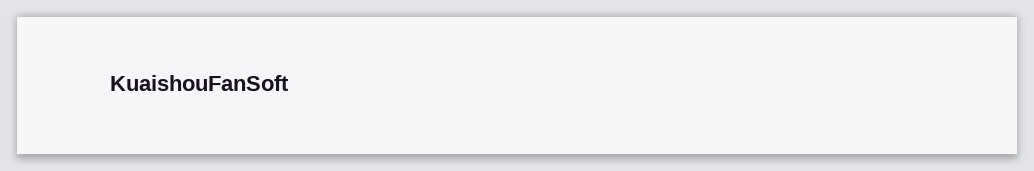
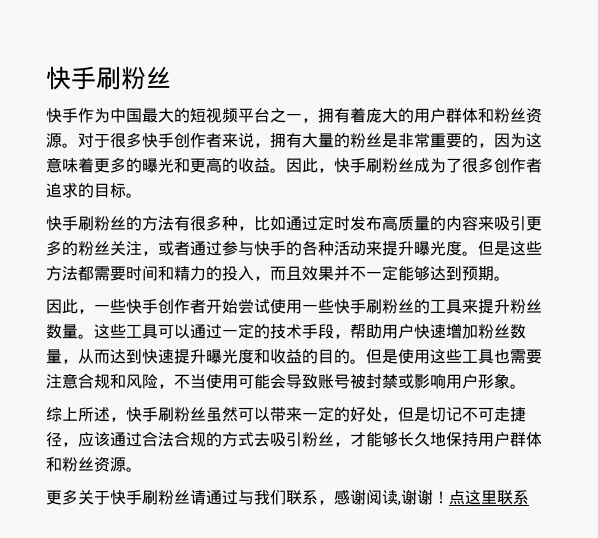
[110,75,289,91] KuaishouFanSoft -> [46,66,171,90] [46,107,542,123] [46,132,542,148] [46,157,542,173] [46,182,142,198] [46,215,542,231] [46,240,542,256] [46,265,510,281] [46,299,542,314] [46,323,526,339] [46,348,542,364] [46,373,526,389] [46,406,526,422] [46,431,542,447] [46,457,142,472] [46,489,529,506] 快手刷粉丝 // 快手作为中国最大的短视频平台之一，拥有着庞大的用户群体和粉丝资源。对于很多快手创作者来说，拥有大量的粉丝是非常重要的，因为这意味着更多的曝光和更高的收益。因此，快手刷粉丝成为了很多创作者追求的目标。 // 快手刷粉丝的方法有很多种，比如通过定时发布高质量的内容来吸引更多的粉丝关注，或者通过参与快手的各种活动来提升曝光度。但是这些方法都需要时间和精力的投入，而且效果并不一定能够达到预期。 // 因此，一些快手创作者开始尝试使用一些快手刷粉丝的工具来提升粉丝数量。这些工具可以通过一定的技术手段，帮助用户快速增加粉丝数量，从而达到快速提升曝光度和收益的目的。但是使用这些工具也需要注意合规和风险，不当使用可能会导致账号被封禁或影响用户形象。 // 综上所述，快手刷粉丝虽然可以带来一定的好处，但是切记不可走捷径，应该通过合法合规的方式去吸引粉丝，才能够长久地保持用户群体和粉丝资源。 // 更多关于快手刷粉丝请通过与我们联系，感谢阅读,谢谢！点这里联系

